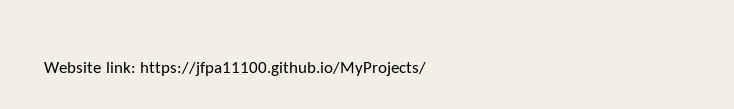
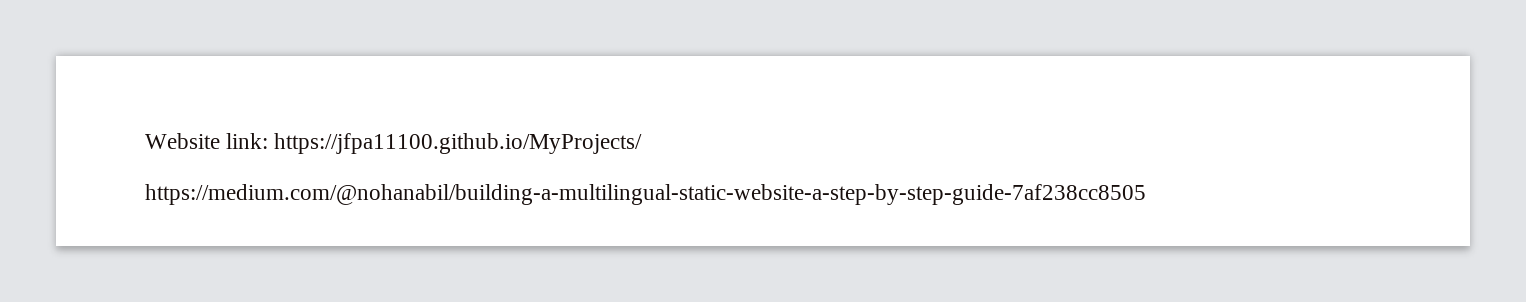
(427, 69) none -> [145,184,1146,205] // https://medium.com/@nohanabil/building-a-multilingual-static-website-a-step-by-step-guide-7af238cc8505

